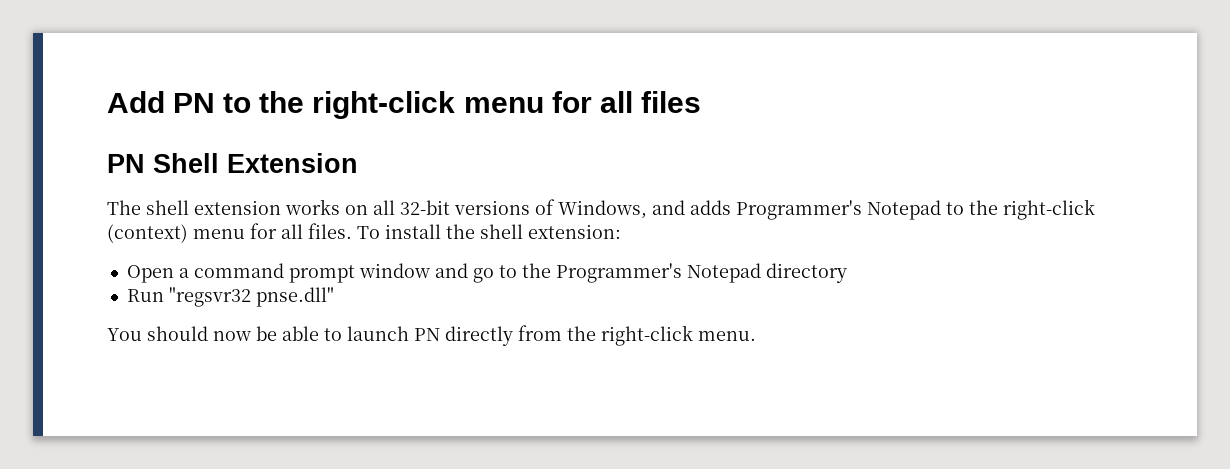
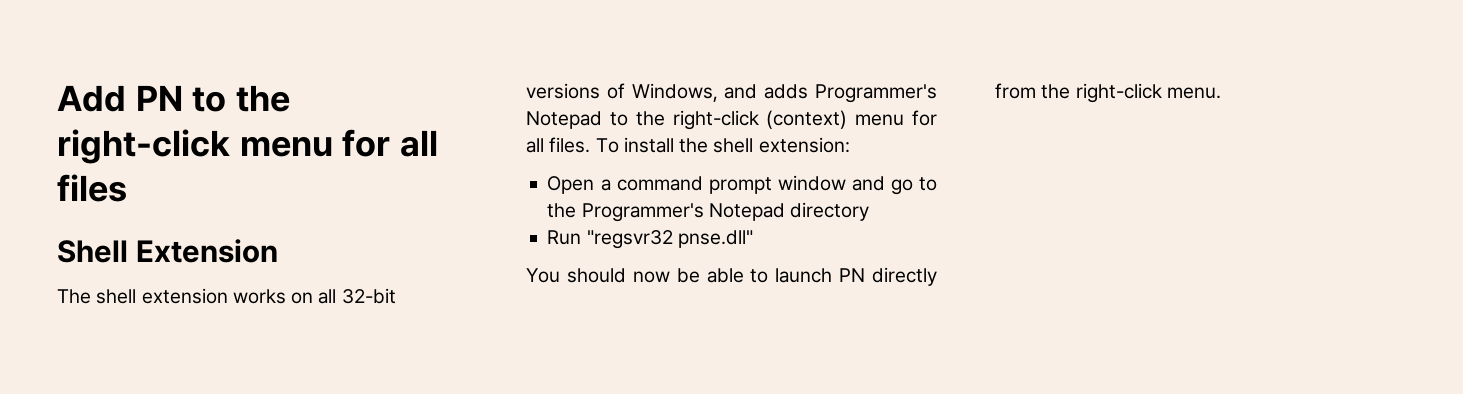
[107,154,145,173] PN -> (127, 188) none

